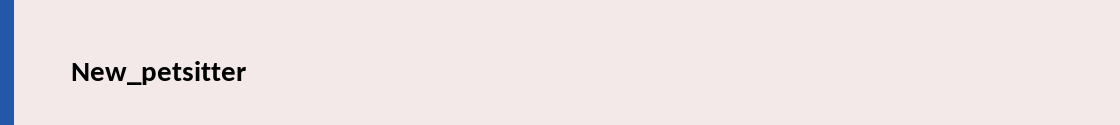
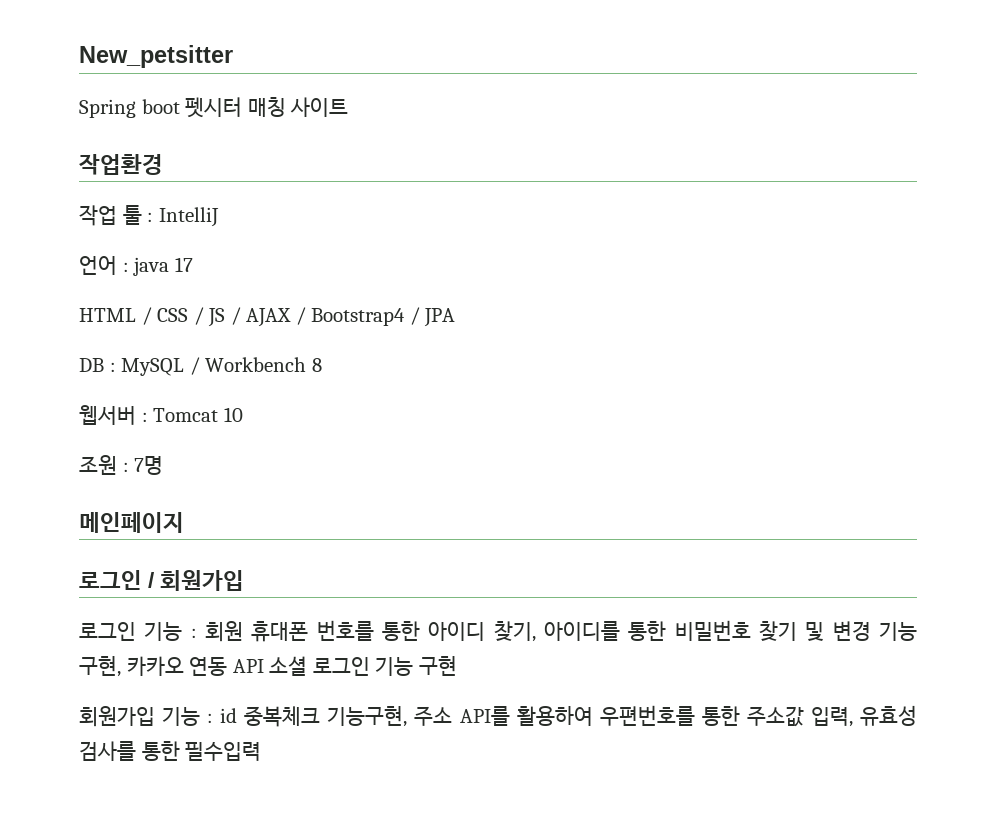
(246, 73) none -> [79,97,349,118] [79,154,163,175] [79,205,219,227] [79,256,193,276] [79,307,456,327] [79,357,322,376] [79,405,243,425] [79,455,164,475] [79,512,184,533] [79,570,245,591] [79,620,918,642] [79,656,457,677] [79,705,918,727] [79,741,262,761] // Spring boot 펫시터 매칭 사이트 // 작업환경 // 작업 툴 : IntelliJ // 언어 : java 17 // HTML / CSS / JS / AJAX / Bootstrap4 / JPA // DB : MySQL / Workbench 8 // 웹서버 : Tomcat 10 // 조원 : 7명 // 메인페이지 // 로그인 / 회원가입 // 로그인 기능 : 회원 휴대폰 번호를 통한 아이디 찾기, 아이디를 통한 비밀번호 찾기 및 변경 기능 구현, 카카오 연동 API 소셜 로그인 기능 구현 // 회원가입 기능 : id 중복체크 기능구현, 주소 API를 활용하여 우편번호를 통한 주소값 입력, 유효성 검사를 통한 필수입력

